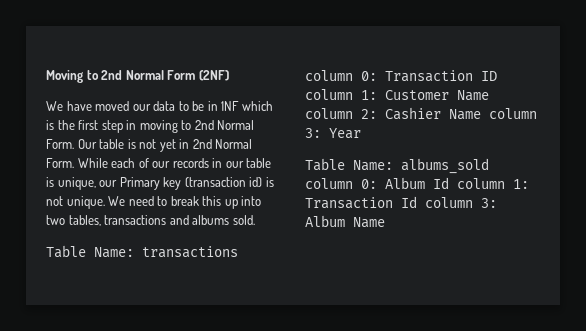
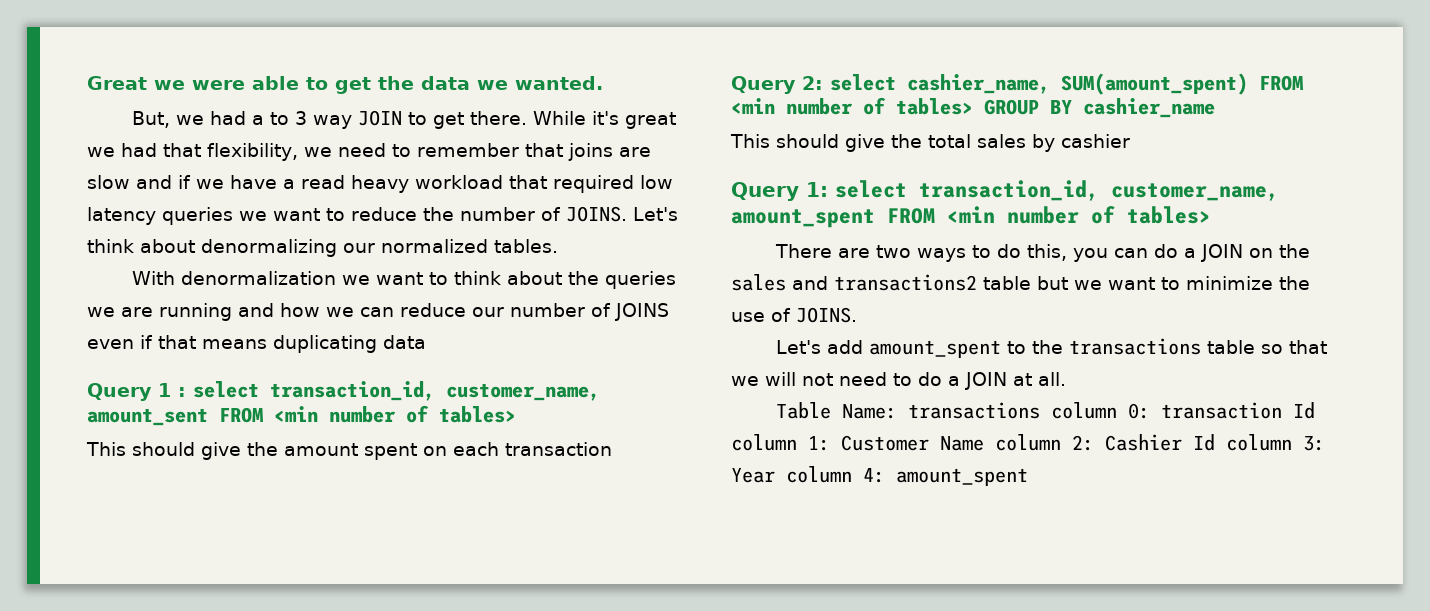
[46,70,229,83] [46,101,273,111] [46,120,255,133] [46,139,253,152] [46,158,272,168] [46,177,274,190] [46,196,262,209] [46,215,255,226] Moving to 2nd Normal Form (2NF) // We have moved our data to be in 1NF which is the first step in moving to 2nd Normal Form. Our table is not yet in 2nd Normal Form. While each of our records in our table is unique, our Primary key (transaction id) is not unique. We need to break this up into two tables, transactions and albums sold. -> [87,76,603,94] [131,110,676,129] [87,143,651,161] [87,175,673,193] [87,206,678,225] [87,239,558,257] [131,271,676,289] [87,303,669,321] [87,335,426,353] [87,381,600,401] [87,405,516,426] [86,442,612,460] [731,73,1303,95] [731,97,1215,118] [730,134,1130,152] [731,180,1279,201] [731,206,1211,228] [774,244,1310,262] [731,274,1310,291] [731,307,857,323] [775,338,1327,358] [731,372,1066,390] Great we were able to get the data we wanted. // But, we had a to 3 way JOIN to get there. While it's great we had that flexibility, we need to remember that joins are slow and if we have a read heavy workload that required low latency queries we want to reduce the number of JOINS. Let's think about denormalizing our normalized tables. // With denormalization we want to think about the queries we are running and how we can reduce our number of JOINS even if that means duplicating data // Query 1 : select transaction_id, customer_name, amount_sent FROM <min number of tables> // This should give the amount spent on each transaction // Query 2: select cashier_name, SUM(amount_spent) FROM <min number of tables> GROUP BY cashier_name // This should give the total sales by cashier // Query 1: select transaction_id, customer_name, amount_spent FROM <min number of tables> // There are two ways to do this, you can do a JOIN on the sales and transactions2 table but we want to minimize the use of JOINS. // Let's add amount_spent to the transactions table so that we will not need to do a JOIN at all.
[385,70,497,82] Transaction ID -> [1160,402,1315,419] transaction Id
[449,109,481,120] Name -> [1193,434,1215,451] Id
[305,158,489,174] [305,177,529,189] [305,196,497,209] [305,215,385,228] // Table Name: albums_sold column 0: Album Id column 1: Transaction Id column 3: Album Name -> [786,466,1028,486] column 4: amount_spent

